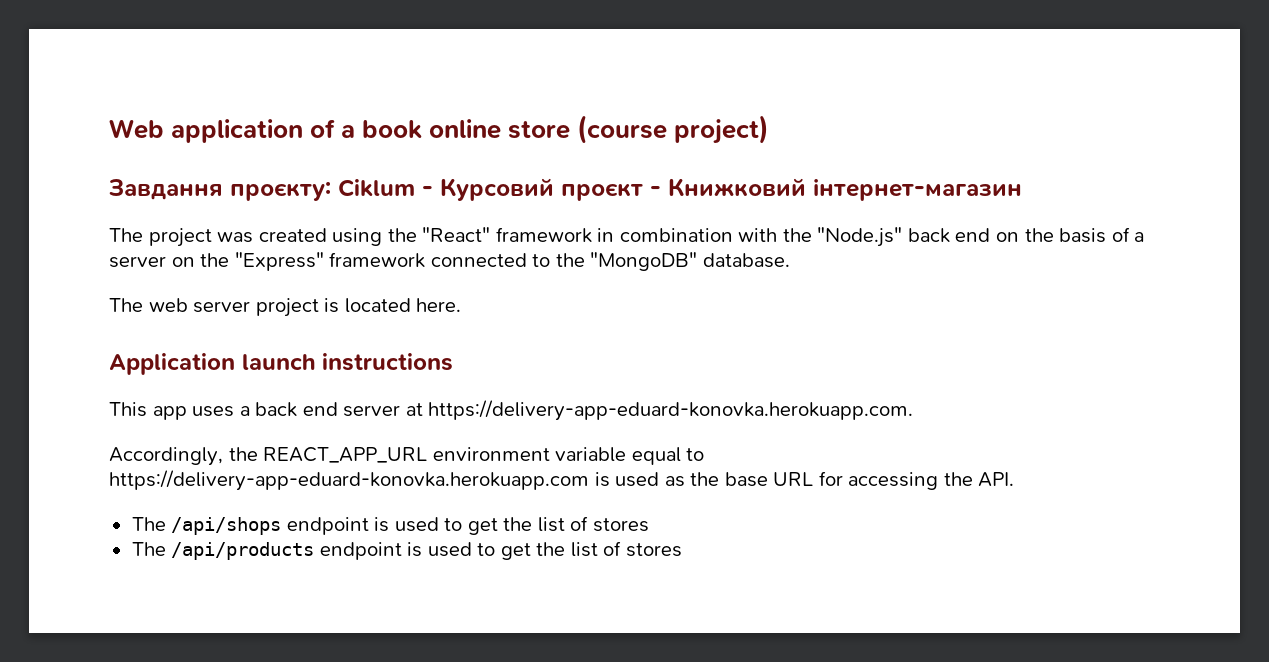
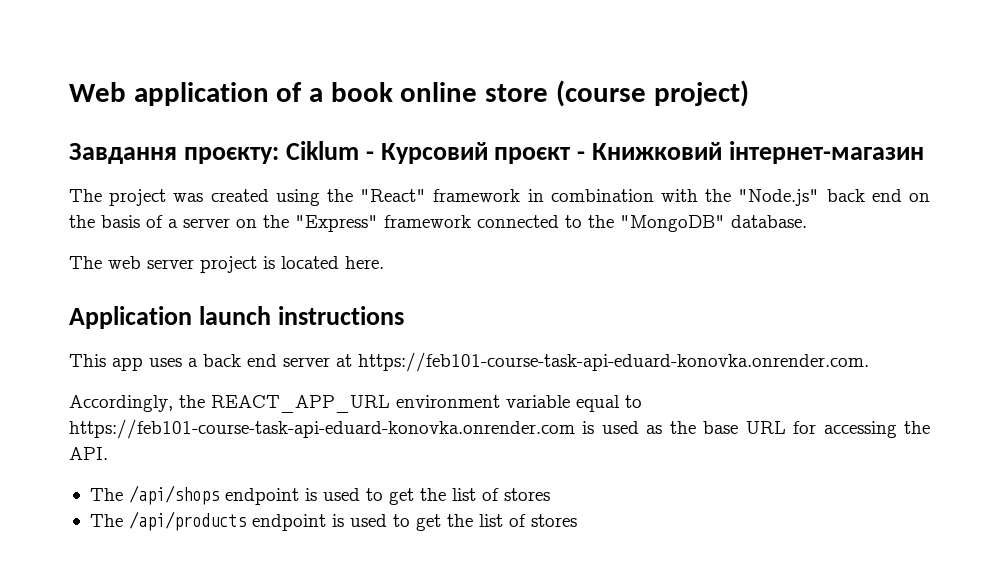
[428,400,914,421] https://delivery-app-eduard-konovka.herokuapp.com. -> [358,352,869,372] https://feb101-course-task-api-eduard-konovka.onrender.com.
[109,470,589,491] https://delivery-app-eduard-konovka.herokuapp.com -> [69,419,575,439] https://feb101-course-task-api-eduard-konovka.onrender.com

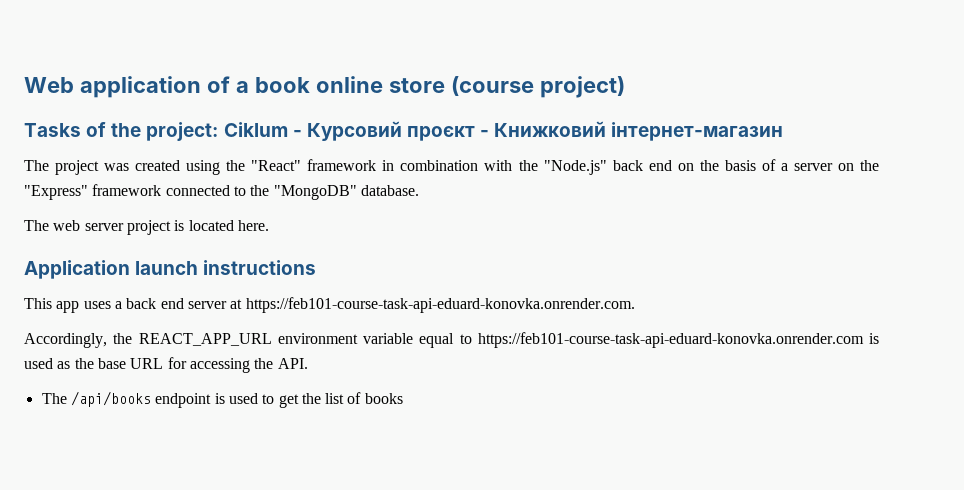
[69,143,279,164] Завдання проєкту: -> [24,122,219,141] Tasks of the project:
[128,485,550,505] [89,511,577,531] /api/shops endpoint is used to get the list of stores // The /api/products endpoint is used to get the list of stores -> [70,391,403,408] /api/books endpoint is used to get the list of books

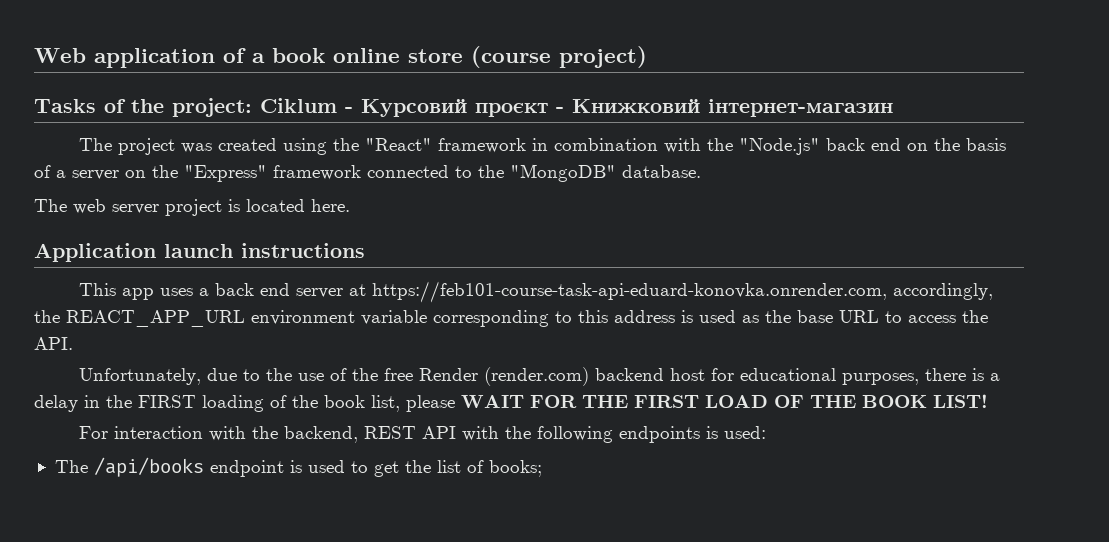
[245,297,635,313] [24,333,107,348] https://feb101-course-task-api-eduard-konovka.onrender.com. // Accordingly, -> [371,281,993,303] https://feb101-course-task-api-eduard-konovka.onrender.com, accordingly,
[419,332,864,348] equal to https://feb101-course-task-api-eduard-konovka.onrender.com -> [433,310,675,327] corresponding to this address
[167,357,250,373] for accessing -> [885,311,956,323] to access
(308, 363) none -> [78,367,1000,386] [34,394,988,412] [78,426,766,443] // Unfortunately, due to the use of the free Render (render.com) backend host for educational purposes, there is a delay in the FIRST loading of the book list, please WAIT FOR THE FIRST LOAD OF THE BOOK LIST! // For interaction with the backend, REST API with the following endpoints is used:
[364,393,403,404] books -> [488,460,542,477] books;

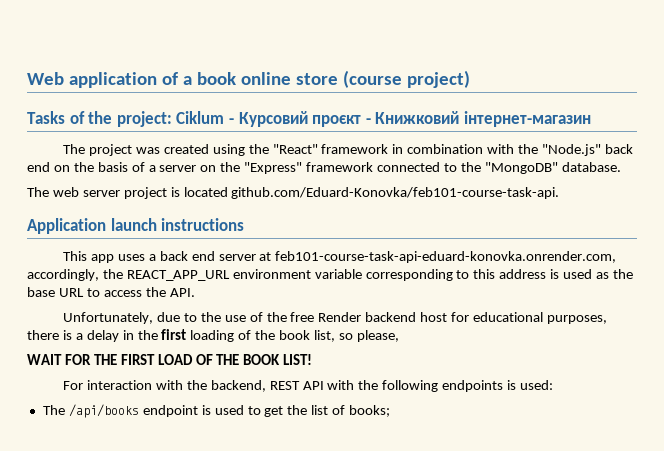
[311,199,350,212] here. -> [231,187,560,199] github.com/Eduard-Konovka/feb101-course-task-api.
[371,281,887,303] https://feb101-course-task-api-eduard-konovka.onrender.com, -> [275,251,617,263] feb101-course-task-api-eduard-konovka.onrender.com,
[483,367,589,386] (render.com) -> (362, 317) none
[138,395,196,408] FIRST -> [161,329,187,340] first
[406,395,455,412] please -> [338,330,399,342] so please, //

